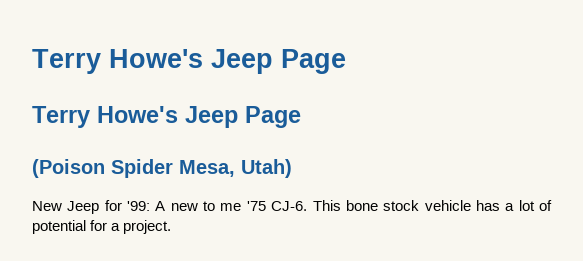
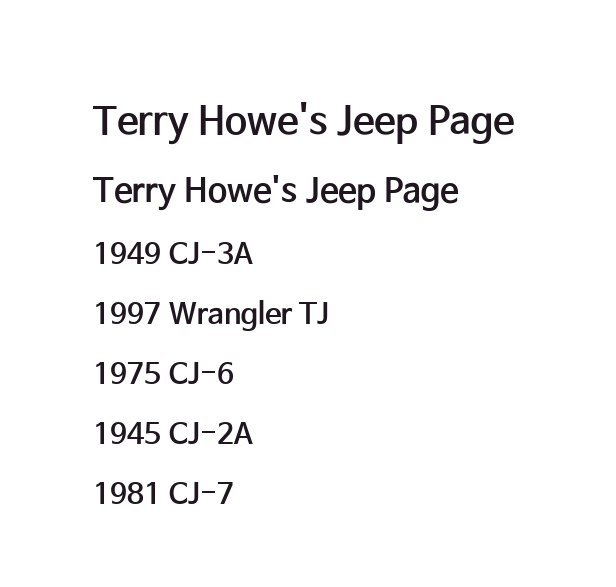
[32,159,292,178] [32,200,553,214] [32,220,172,234] (Poison Spider Mesa, Utah) // New Jeep for '99: A new to me '75 CJ-6. This bone stock vehicle has a lot of potential for a project. -> [93,242,253,264] [93,299,330,331] [93,362,234,384] [93,422,253,444] [93,482,234,504] 1949 CJ-3A // 1997 Wrangler TJ // 1975 CJ-6 // 1945 CJ-2A // 1981 CJ-7

